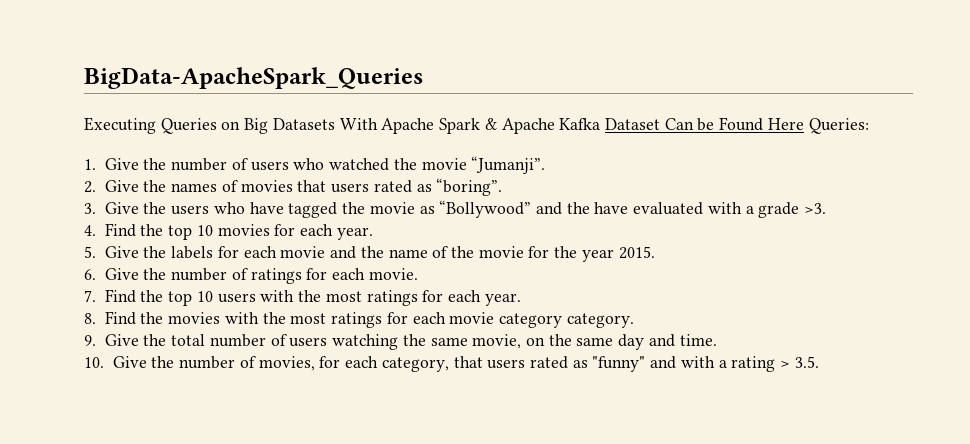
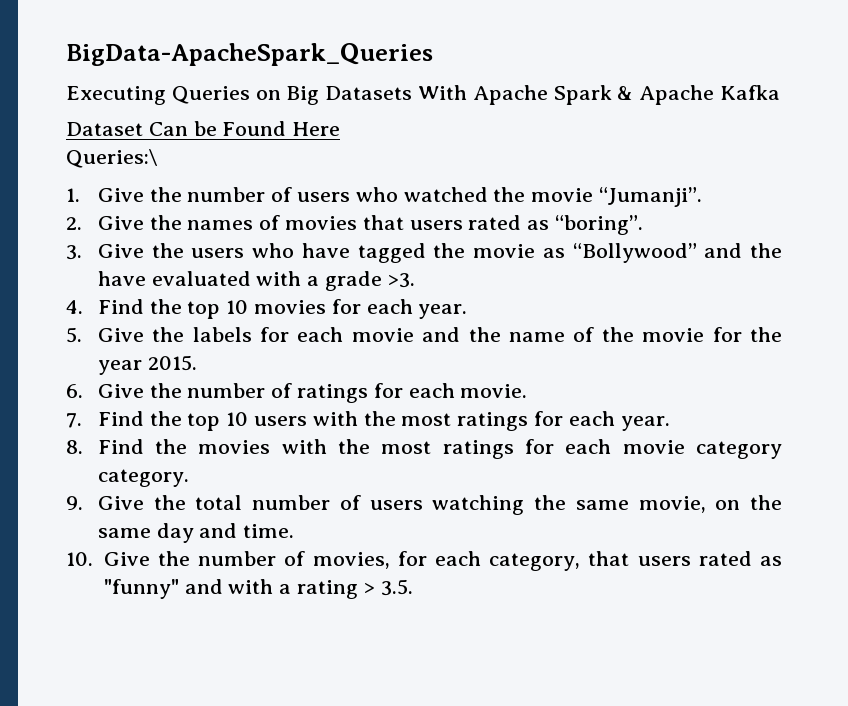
(601, 124) none -> (781, 92) //
[808,118,869,134] Queries: -> [66,149,158,168] // Queries:\

